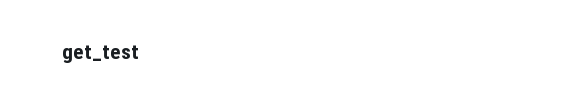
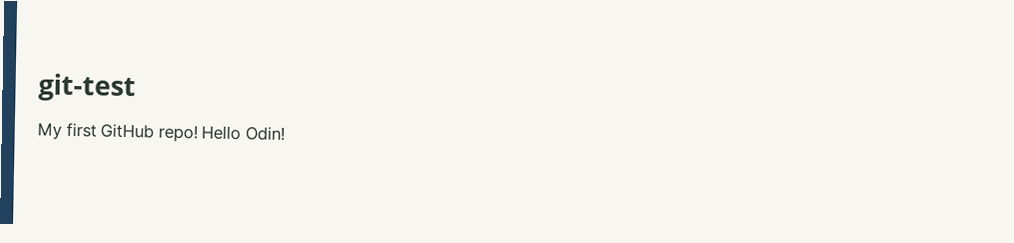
[62,45,139,63] get_test -> [38,73,136,103] [37,122,285,143] git-test // My first GitHub repo! Hello Odin!

